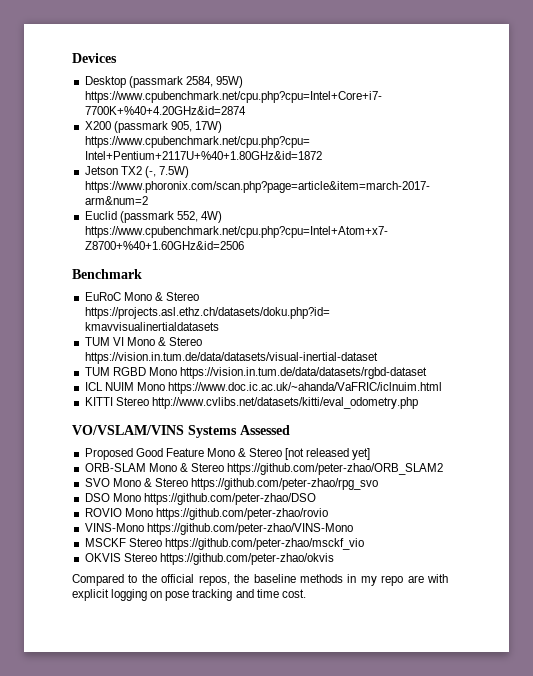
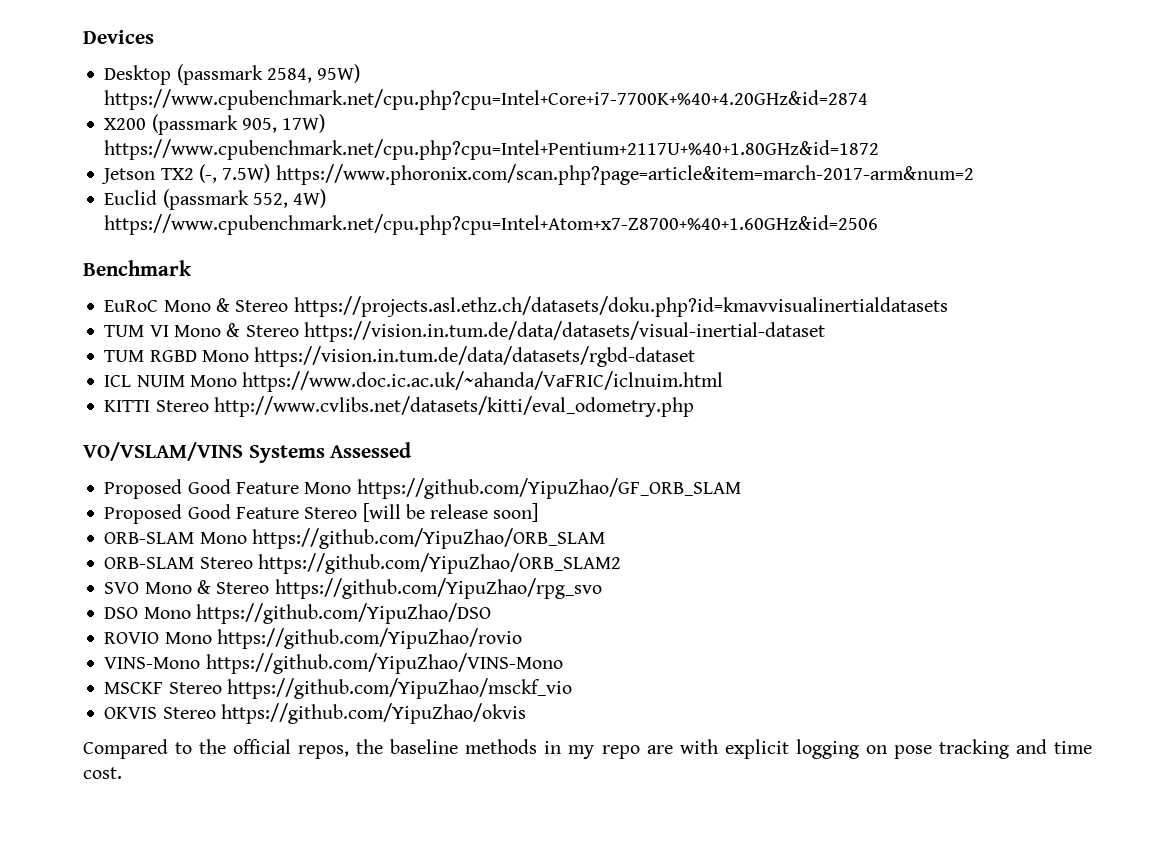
[238,448,371,460] [84,463,444,475] & Stereo [not released yet] // ORB-SLAM Mono & Stereo https://github.com/peter-zhao/ORB_SLAM2 -> [356,478,741,499] [104,503,539,524] [104,528,605,549] [104,553,621,574] https://github.com/YipuZhao/GF_ORB_SLAM // Proposed Good Feature Stereo [will be release soon] // ORB-SLAM Mono https://github.com/YipuZhao/ORB_SLAM // ORB-SLAM Stereo https://github.com/YipuZhao/ORB_SLAM2
[191,478,379,490] https://github.com/peter-zhao/rpg_svo -> [274,578,602,599] https://github.com/YipuZhao/rpg_svo
[143,493,316,505] https://github.com/peter-zhao/DSO -> [195,603,491,624] https://github.com/YipuZhao/DSO
[155,508,328,520] https://github.com/peter-zhao/rovio -> [216,628,522,649] https://github.com/YipuZhao/rovio
[146,523,353,535] https://github.com/peter-zhao/VINS-Mono -> [205,653,563,674] https://github.com/YipuZhao/VINS-Mono
[164,538,364,550] https://github.com/peter-zhao/msckf_vio -> [226,678,572,699] https://github.com/YipuZhao/msckf_vio
[159,553,334,565] https://github.com/peter-zhao/okvis -> [220,703,526,724] https://github.com/YipuZhao/okvis

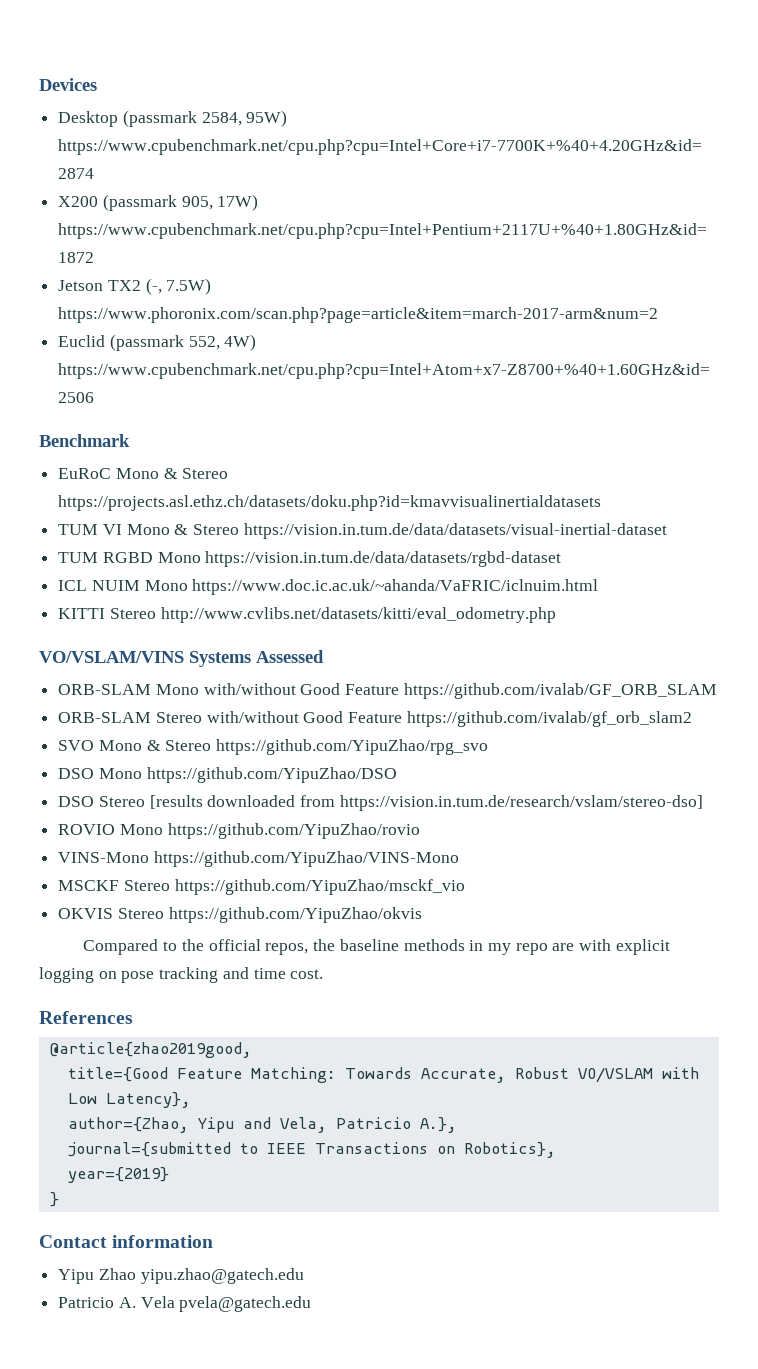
[104,478,741,499] [104,503,539,524] [104,528,605,549] [104,553,621,574] Proposed Good Feature Mono https://github.com/YipuZhao/GF_ORB_SLAM // Proposed Good Feature Stereo [will be release soon] // ORB-SLAM Mono https://github.com/YipuZhao/ORB_SLAM // ORB-SLAM Stereo https://github.com/YipuZhao/ORB_SLAM2 -> [58,683,717,699] [58,711,692,727] ORB-SLAM Mono with/without Good Feature https://github.com/ivalab/GF_ORB_SLAM // ORB-SLAM Stereo with/without Good Feature https://github.com/ivalab/gf_orb_slam2
(491, 613) none -> [58,795,703,811] // DSO Stereo [results downloaded from https://vision.in.tum.de/research/vslam/stereo-dso]
(122, 773) none -> [39,1011,133,1024] [49,1042,252,1058] [67,1067,699,1083] [67,1092,191,1108] [67,1117,457,1133] [67,1142,556,1158] [67,1167,169,1183] [49,1192,59,1207] [39,1235,214,1248] [58,1268,304,1284] [58,1296,312,1312] // References // @article{zhao2019good, // title={Good Feature Matching: Towards Accurate, Robust VO/VSLAM with Low Latency}, // author={Zhao, Yipu and Vela, Patricio A.}, // journal={submitted to IEEE Transactions on Robotics}, // year={2019} // } // Contact information // Yipu Zhao yipu.zhao@gatech.edu // Patricio A. Vela pvela@gatech.edu

